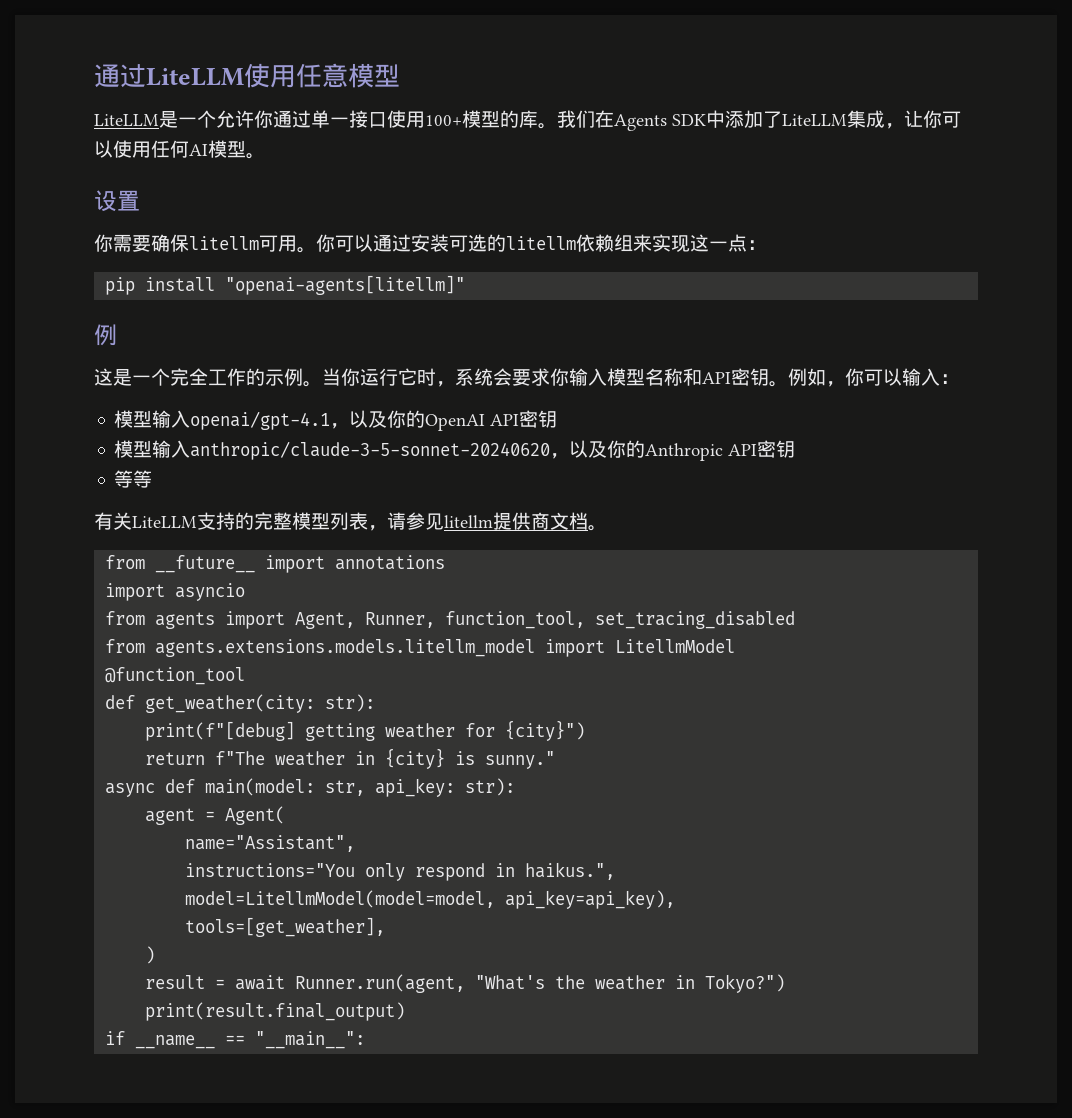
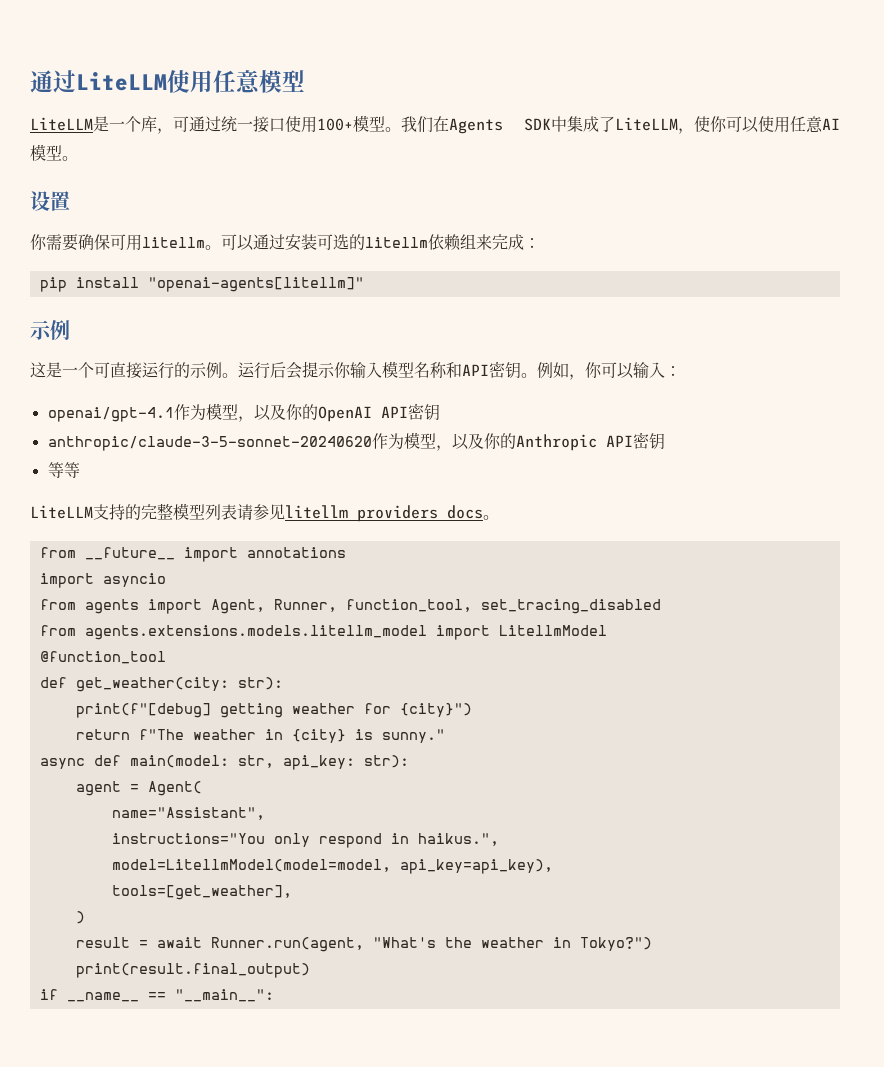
[216,110,330,128] 允许你通过单 -> [141,116,237,134] 库，可通过统
[500,110,538,128] 的库 -> (385, 124) none
[725,110,923,129] 添加了LiteLLM集成，让 -> [567,116,710,134] 集成了LiteLLM，使
[170,140,189,158] 何 -> [806,116,823,133] 意
[189,234,335,253] litellm可用。你 -> [110,234,221,251] 可用litellm。
[652,234,747,252] 实现这一点 -> [492,234,524,250] 完成
(466, 285) none -> [30,320,52,340] 示
[170,368,550,387] 完全工作的示例。当你运行它时，系统会要求 -> [94,361,335,379] 可直接运行的示例。运行后会提示
[114,410,331,430] 模型输入openai/gpt-4.1 -> [47,403,238,422] openai/gpt-4.1作为模型
[114,440,551,460] 模型输入anthropic/claude-3-5-sonnet-20240620 -> [47,432,436,451] anthropic/claude-3-5-sonnet-20240620作为模型
[94,512,132,530] 有关 -> (80, 470) none
[368,525,387,531] ， -> (237, 512) none
[493,512,588,530] 提供商文档 -> [357,505,483,522] providers docs

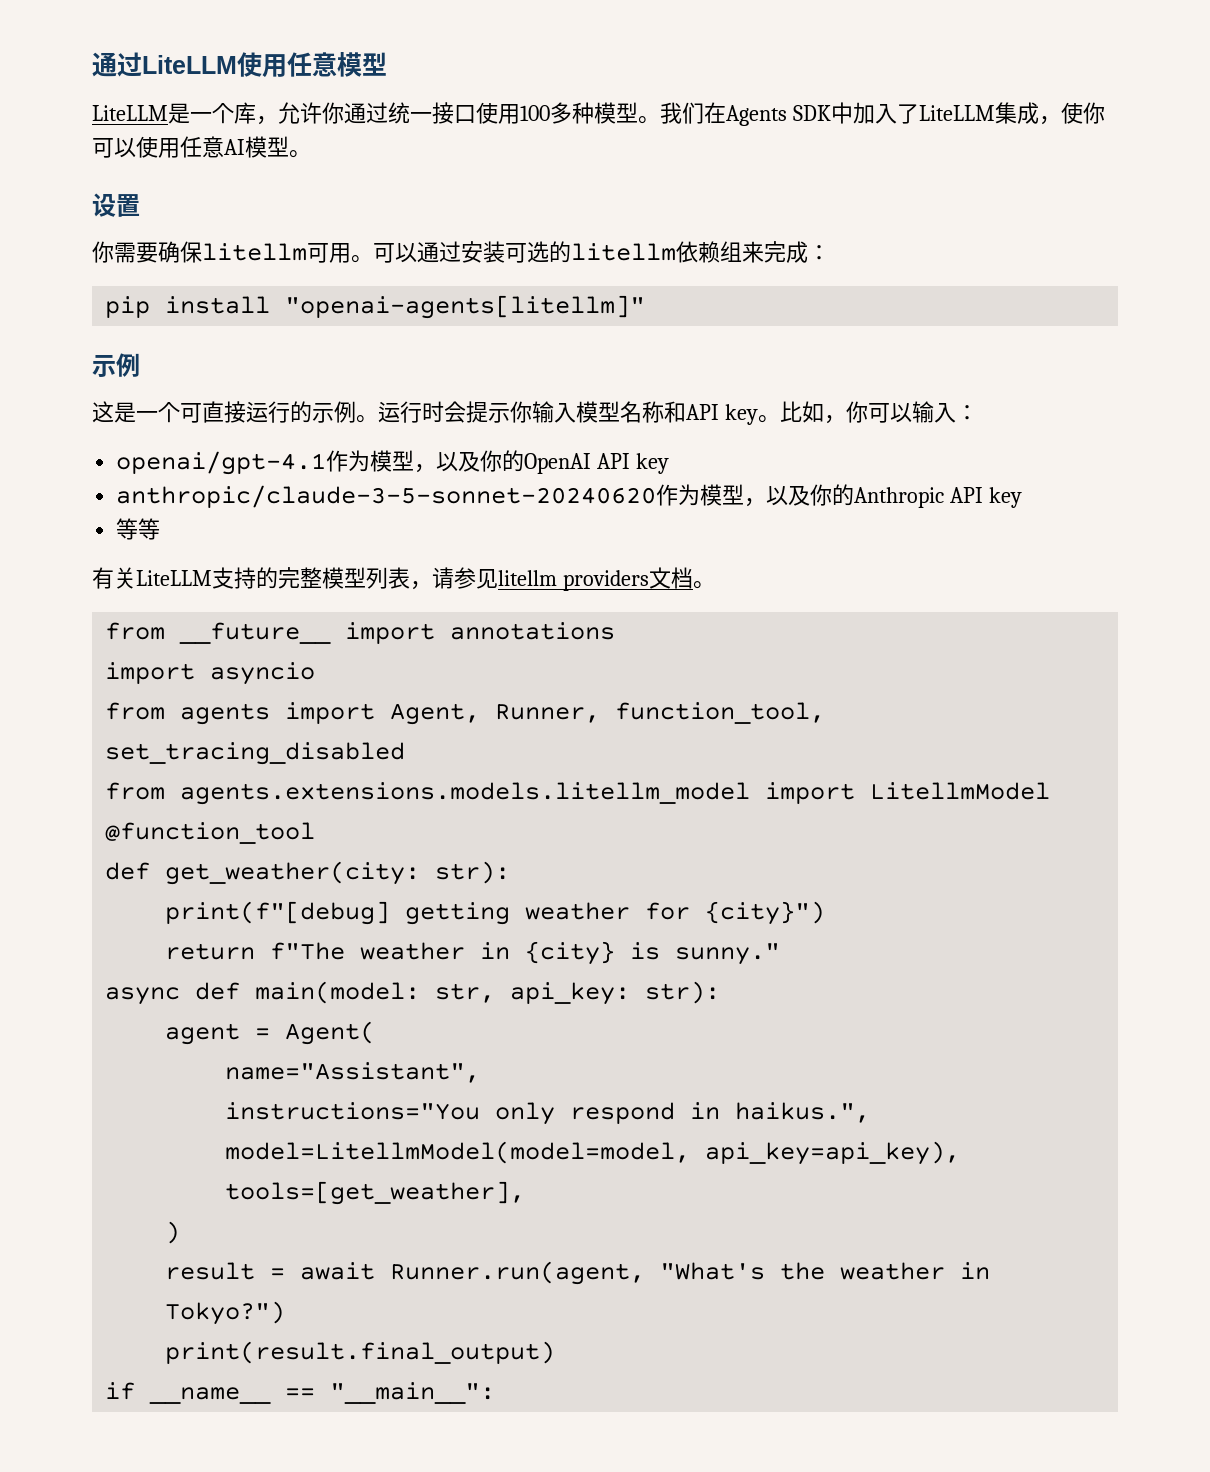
[173,116,189,132] 可 -> [278,102,344,124] 允许你
[317,118,353,131] 100+ -> [520,102,594,124] 100多种
[567,116,678,132] 集成了LiteLLM -> [852,102,1039,124] 加入了LiteLLM集成
[110,234,205,251] 可用litellm -> [202,243,351,263] litellm可用
[270,362,286,378] 后 -> [422,401,444,422] 时
[489,361,553,379] 密钥。例 -> [724,401,802,425] key。比
[407,403,440,421] 密钥 -> [636,453,670,474] key
[632,432,665,450] 密钥 -> [989,487,1023,508] key
(80, 470) none -> [92,567,136,589] 有关
(237, 512) none -> [410,581,432,590] ，
[447,505,483,519] docs -> [648,567,693,589] 文档

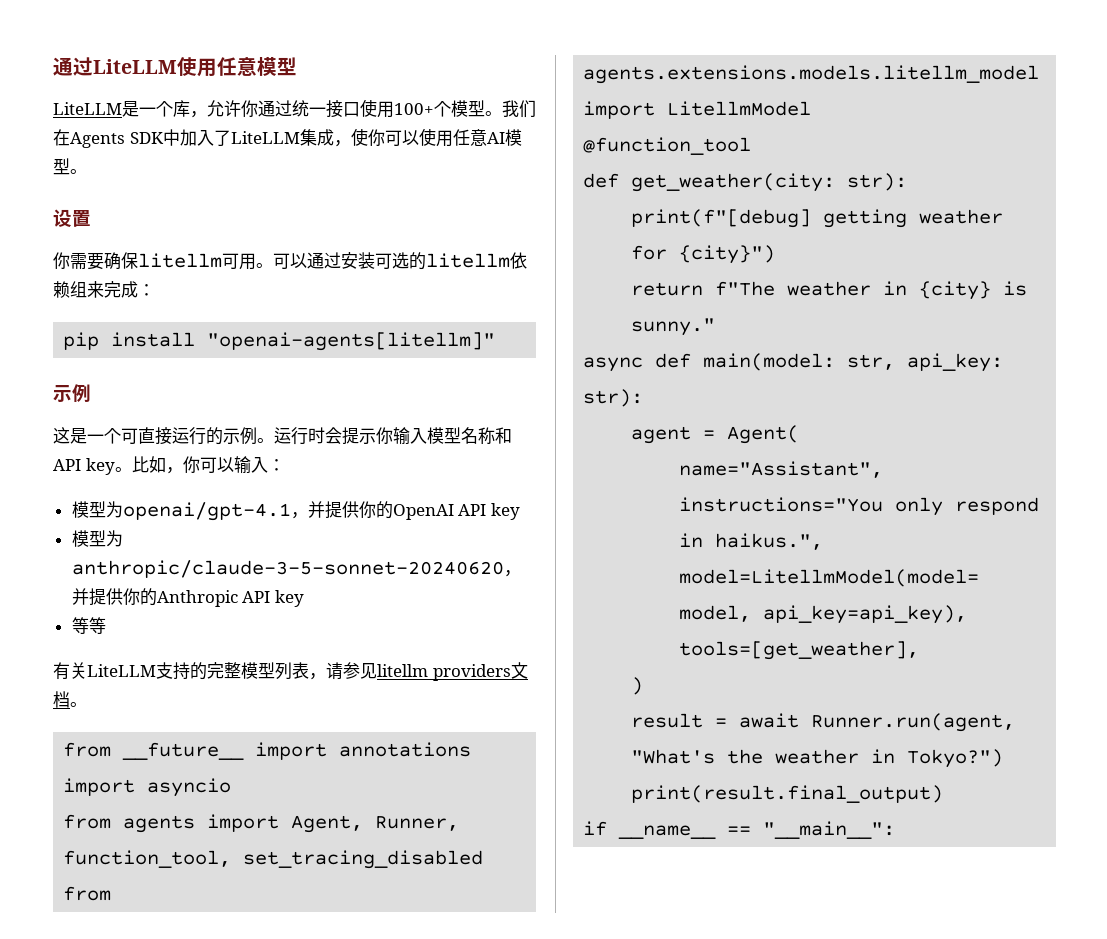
[520,102,594,124] 100多种 -> [394,101,451,117] 100+个
[116,450,481,475] openai/gpt-4.1作为模型，以及 -> [71,501,359,521] 模型为openai/gpt-4.1，并提供
[116,484,811,508] anthropic/claude-3-5-sonnet-20240620作为模型，以及 -> [71,530,123,547] [71,560,521,578] [71,588,123,606] 模型为anthropic/claude-3-5-sonnet-20240620，并提供

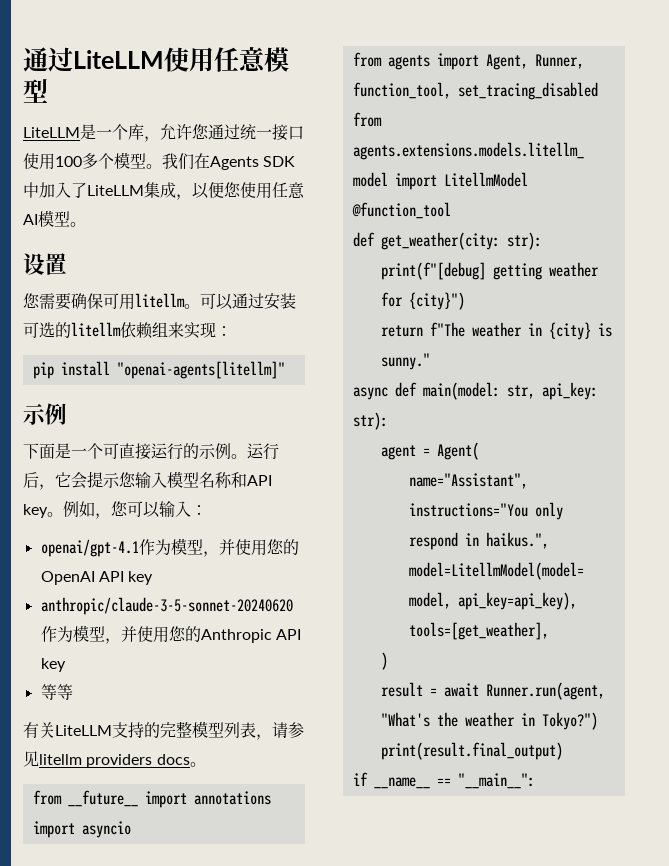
[241,100,258,117] 你 -> [192,124,209,139] 您
[394,103,434,115] 100+ -> [55,153,98,169] 100多
[350,128,419,146] 使你可以 -> [192,182,241,199] 以便您
[53,252,70,269] 你 -> [23,293,40,308] 您
[138,253,256,270] litellm可用 -> [103,293,185,310] 可用litellm
[104,281,138,298] 完成 -> [184,322,216,339] 实现
[53,427,70,444] 这 -> [23,443,55,459] 下面
[308,427,393,445] 时会提示你 -> [23,471,136,490] 后，它会提示您
[131,456,200,474] 比如，你 -> [63,501,128,519] 例如，您
[71,501,520,521] [71,530,123,547] [71,560,521,578] [71,588,140,606] 模型为openai/gpt-4.1，并提供你的OpenAI API key // 模型为anthropic/claude-3-5-sonnet-20240620，并提供你 -> [40,538,299,557] [40,571,154,585] [40,597,293,615] [40,625,186,644] openai/gpt-4.1作为模型，并使用您的OpenAI API key // anthropic/claude-3-5-sonnet-20240620作为模型，并使用您
[510,662,528,679] [53,691,70,708] 文档 -> [156,754,190,765] docs

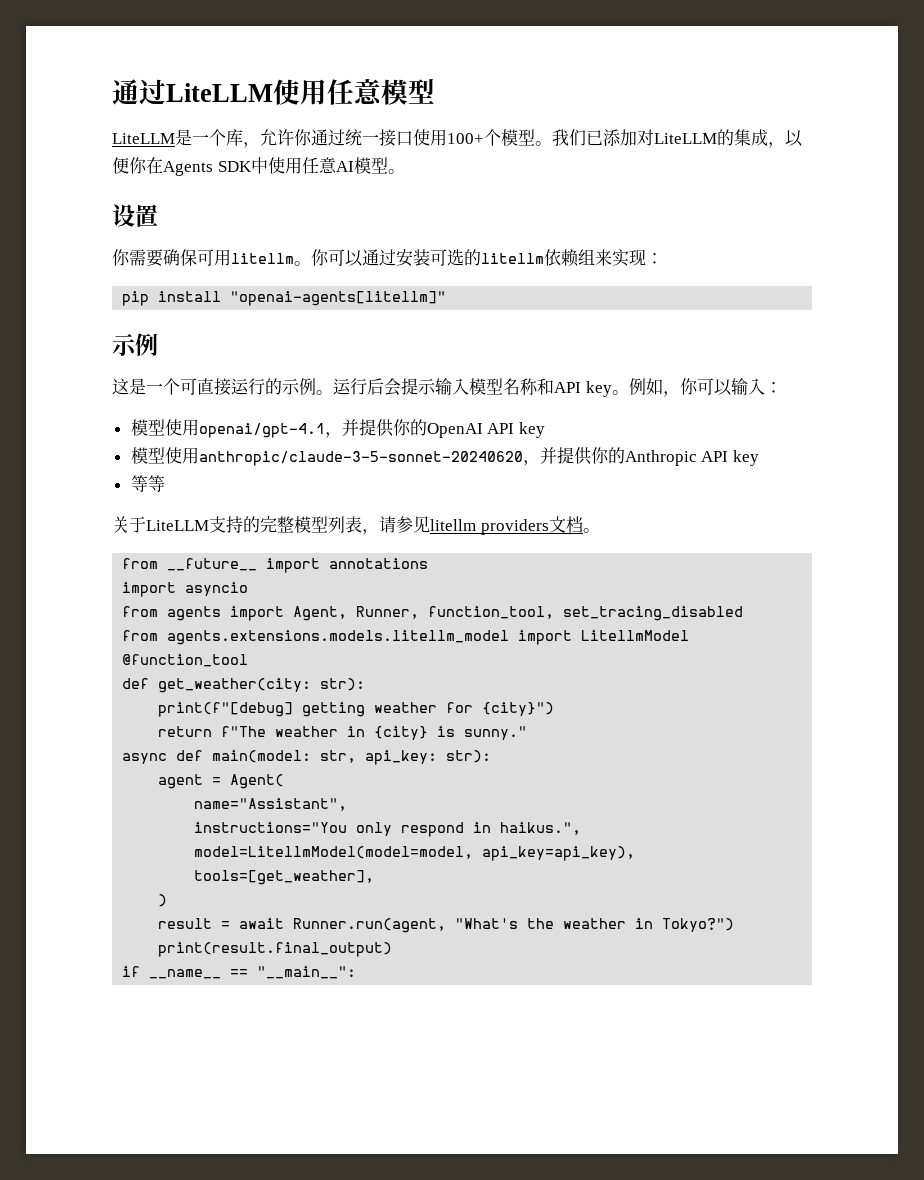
[192,124,209,139] 您 -> [294,129,312,146] 你
[55,153,98,169] 100多 -> [447,133,484,144] 100+
[194,153,296,170] [23,182,241,200] 在Agents SDK中加入了LiteLLM集成，以便您 -> [586,129,803,148] [112,157,268,176] 已添加对LiteLLM的集成，以便你在Agents SDK中
[23,293,40,308] 您 -> [112,249,130,266] 你
(200, 306) none -> [311,249,329,266] 你
[23,443,55,459] 下面 -> [112,378,129,395] 这
[39,471,136,490] ，它会提示您 -> [384,378,436,396] 会提示
[111,501,128,516] 您 -> [679,378,698,395] 你
[40,538,299,557] [40,571,154,585] [40,597,293,615] [40,625,186,644] openai/gpt-4.1作为模型，并使用您的OpenAI API key // anthropic/claude-3-5-sonnet-20240620作为模型，并使用您 -> [130,419,545,438] [130,447,609,466] 模型使用openai/gpt-4.1，并提供你的OpenAI API key // 模型使用anthropic/claude-3-5-sonnet-20240620，并提供你
[23,722,55,738] 有关 -> [112,516,146,533] 关于
[156,754,190,765] docs -> [548,516,583,533] 文档

